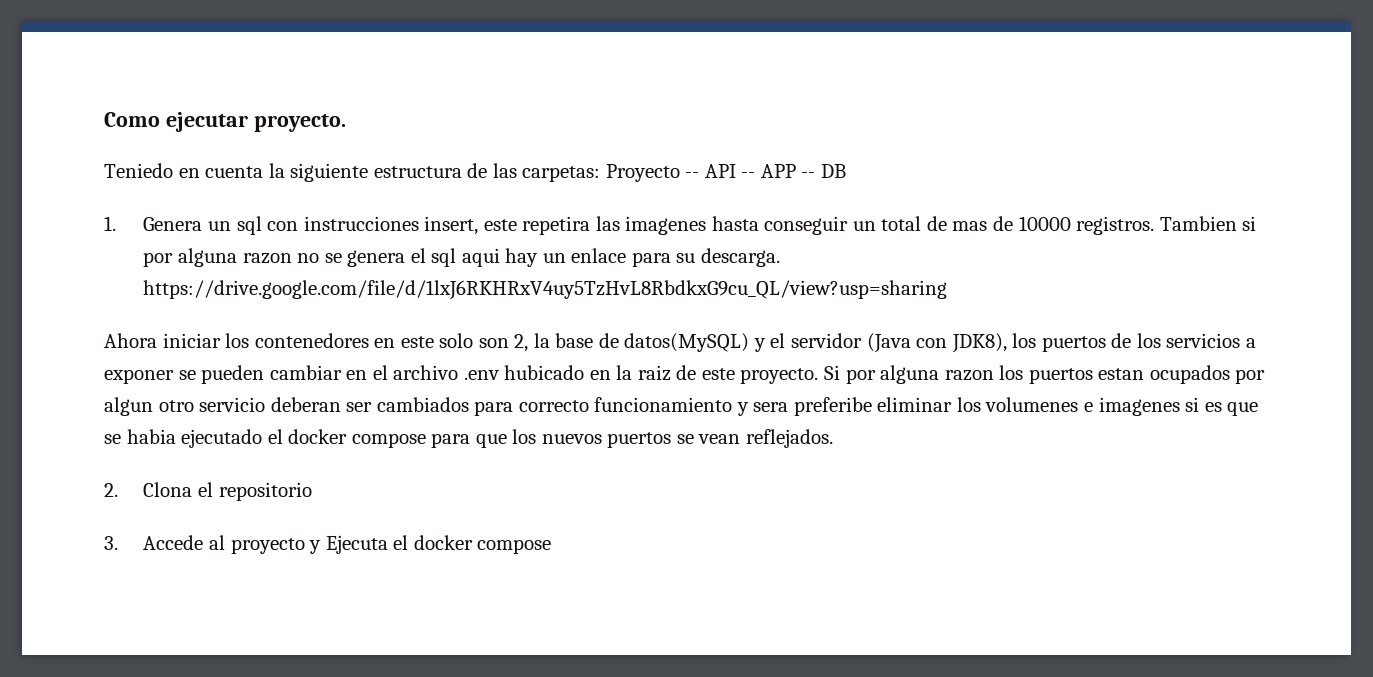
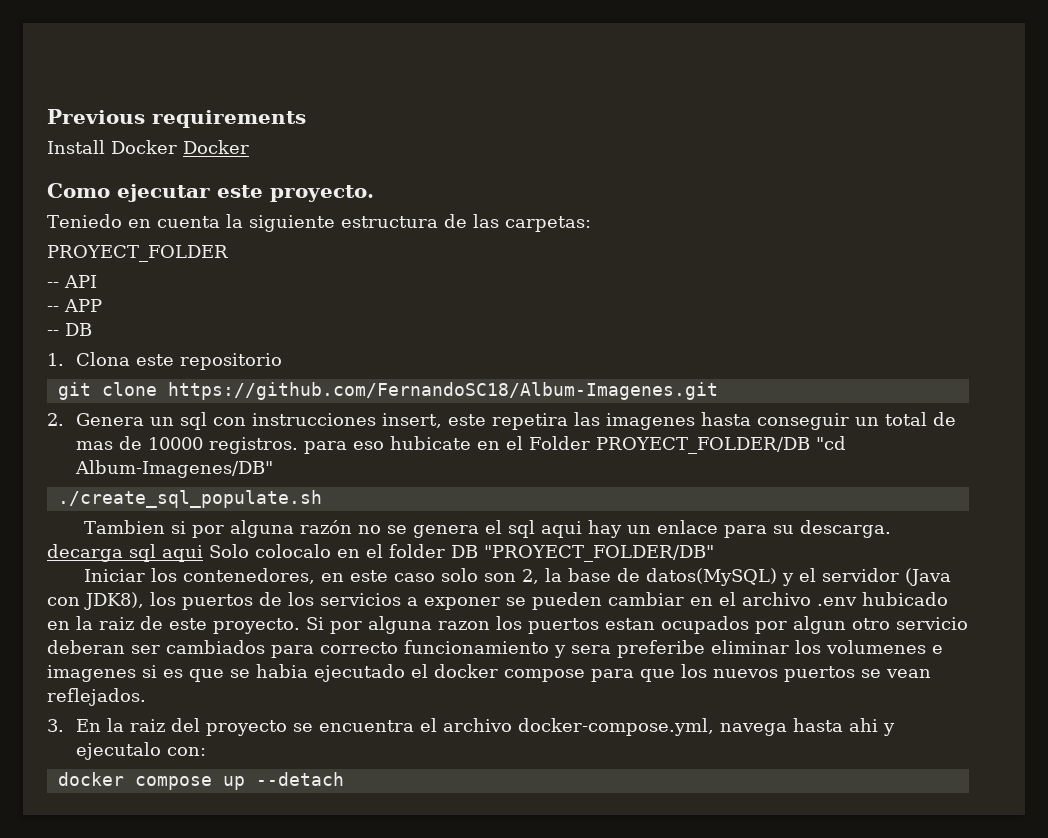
(104, 119) none -> [47,109,306,128] [47,140,249,154] Previous requirements // Install Docker Docker //
(248, 122) none -> [217,185,263,198] este
[605,164,680,182] Proyecto -> [47,245,228,262] // PROYECT_FOLDER //
(736, 171) none -> (97, 281) //
(796, 171) none -> (102, 305) //
(116, 223) none -> [76,352,283,370] [57,382,718,400] [47,413,64,426] Clona este repositorio // git clone https://github.com/FernandoSC18/Album-Imagenes.git // 2.
(1155, 225) none -> [304,436,847,454] [75,460,274,478] [57,490,322,508] para eso hubicate en el Folder PROYECT_FOLDER/DB "cd Album-Imagenes/DB" // ./create_sql_populate.sh //
[242,253,292,264] razon -> [299,520,352,534] razón
[143,280,948,300] [104,333,369,348] https://drive.google.com/file/d/1lxJ6RKHRxV4uy5TzHvL8RbdkxG9cu_QL/view?usp=sharing // Ahora iniciar los contenedores -> [47,544,714,562] [83,568,315,584] decarga sql aqui Solo colocalo en el folder DB "PROYECT_FOLDER/DB" // Iniciar los contenedores,
(434, 342) none -> [393,573,435,582] caso
[104,482,312,501] [104,535,552,554] 2. Clona el repositorio // 3. Accede al proyecto y Ejecuta el docker compose -> [47,718,896,736] [76,742,207,760] [57,772,344,790] 3. En la raiz del proyecto se encuentra el archivo docker-compose.yml, navega hasta ahi y ejecutalo con: // docker compose up --detach

